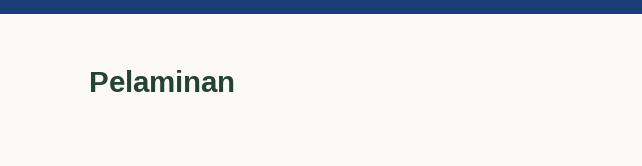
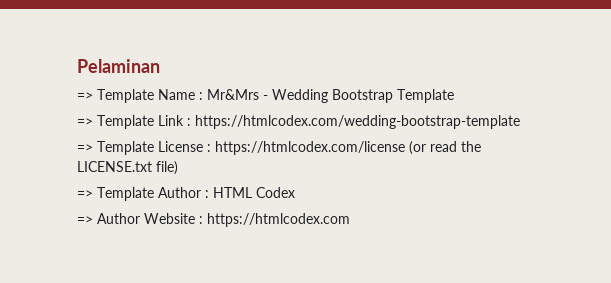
(235, 81) none -> [77,89,454,103] [77,115,520,129] [77,141,481,155] [77,161,178,175] [77,187,295,201] [77,213,350,227] // => Template Name : Mr&Mrs - Wedding Bootstrap Template // => Template Link : https://htmlcodex.com/wedding-bootstrap-template // => Template License : https://htmlcodex.com/license (or read the LICENSE.txt file) // => Template Author : HTML Codex // => Author Website : https://htmlcodex.com

